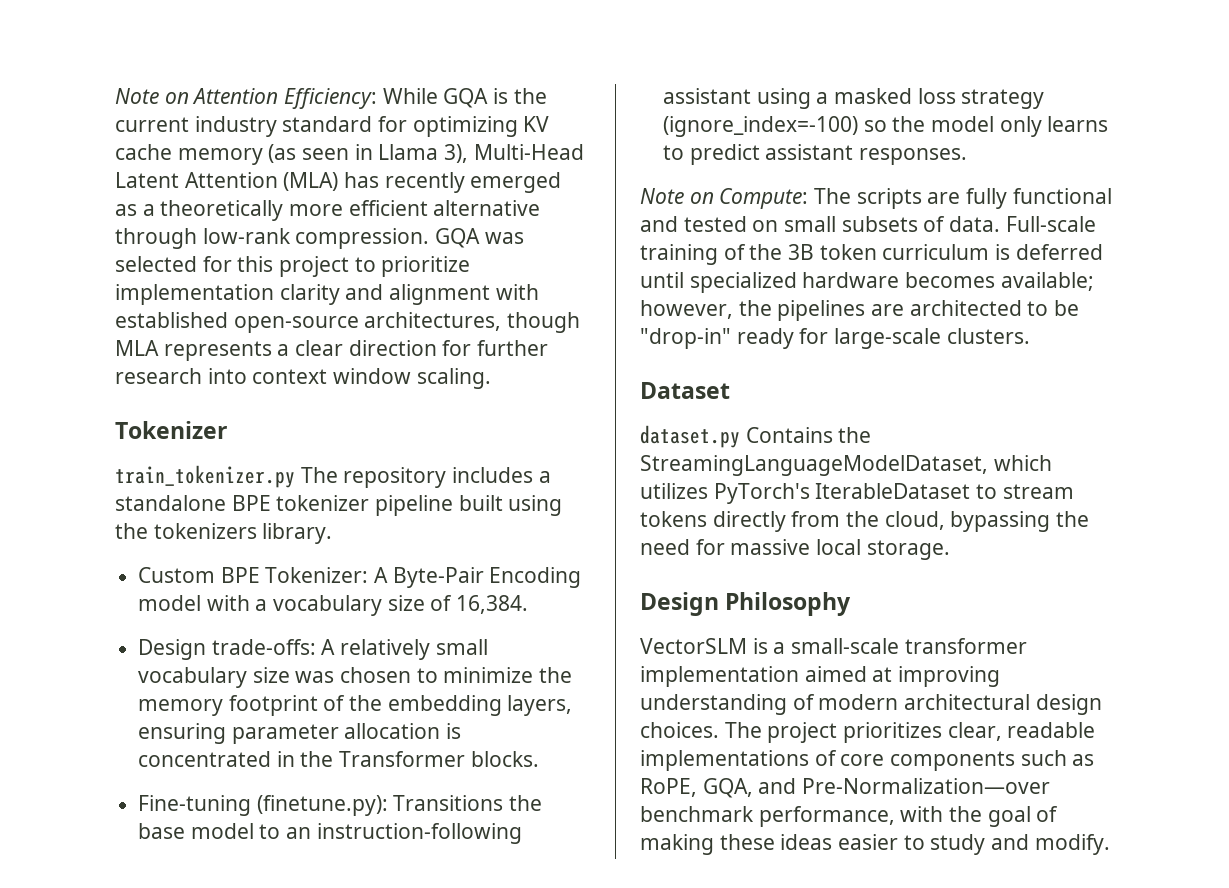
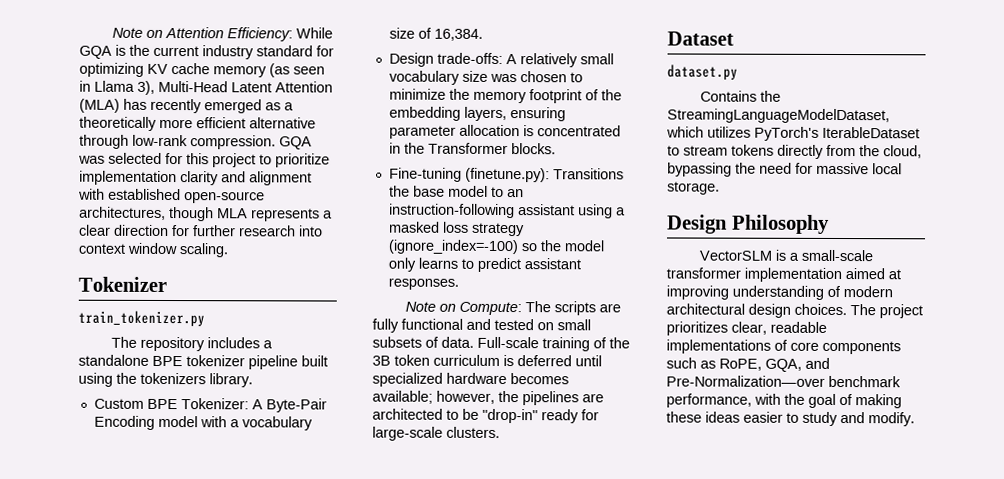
(295, 476) none -> (205, 318) //
(740, 436) none -> (738, 72) //

